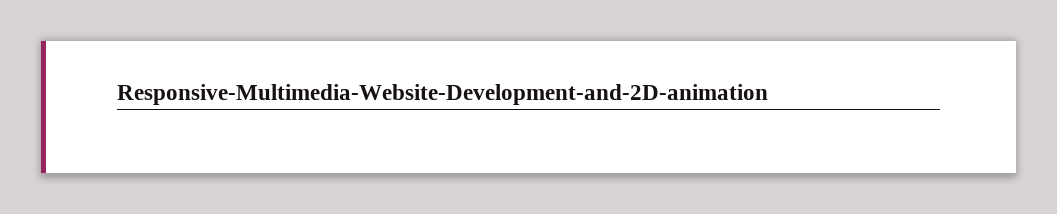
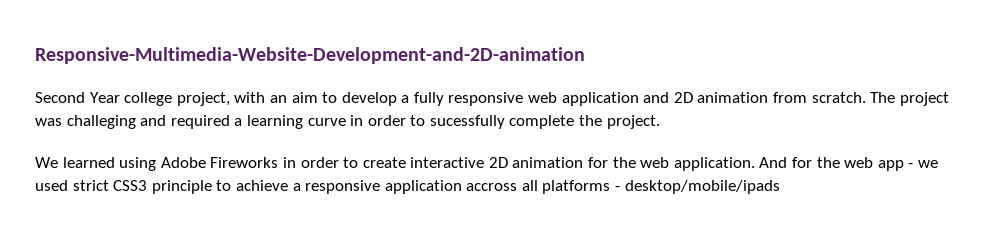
(768, 94) none -> [35,92,949,106] [35,115,660,129] [35,157,938,171] [35,180,780,194] // Second Year college project, with an aim to develop a fully responsive web application and 2D animation from scratch. The project was challeging and required a learning curve in order to sucessfully complete the project. // We learned using Adobe Fireworks in order to create interactive 2D animation for the web application. And for the web app - we used strict CSS3 principle to achieve a responsive application accross all platforms - desktop/mobile/ipads

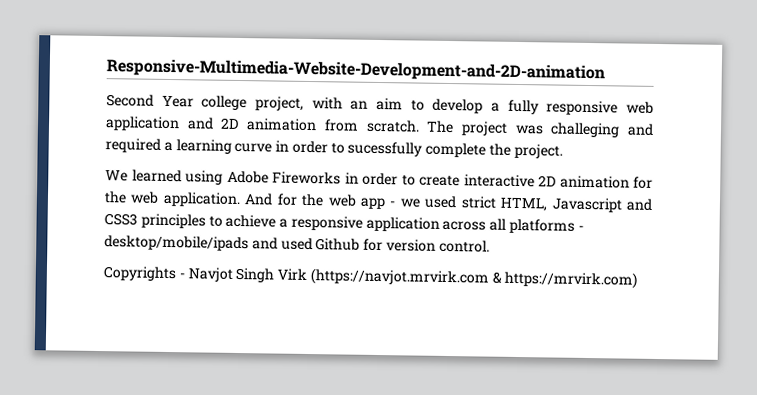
[113,180,212,194] CSS3 principle -> [500,197,653,213] [104,213,206,229] HTML, Javascript and CSS3 principles
[466,183,518,191] accross -> [442,220,487,231] across
(780, 187) none -> [251,237,490,253] [103,266,638,289] and used Github for version control. // Copyrights - Navjot Singh Virk (https://navjot.mrvirk.com & https://mrvirk.com)

